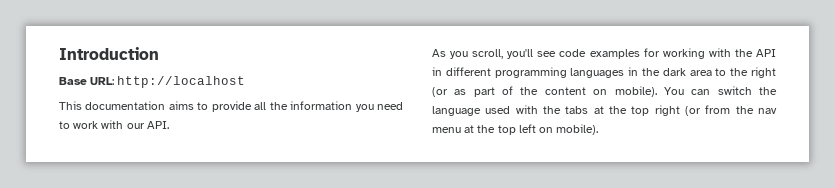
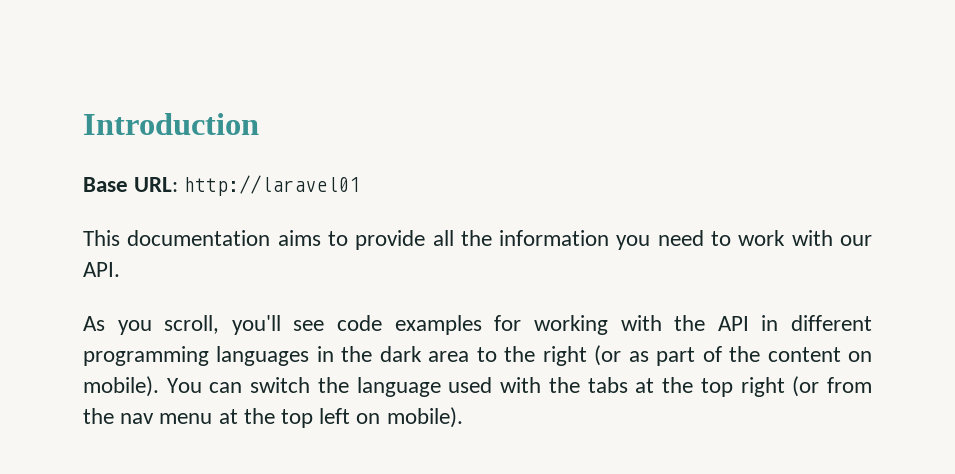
[117,76,246,88] http://localhost -> [184,175,361,196] http://laravel01

